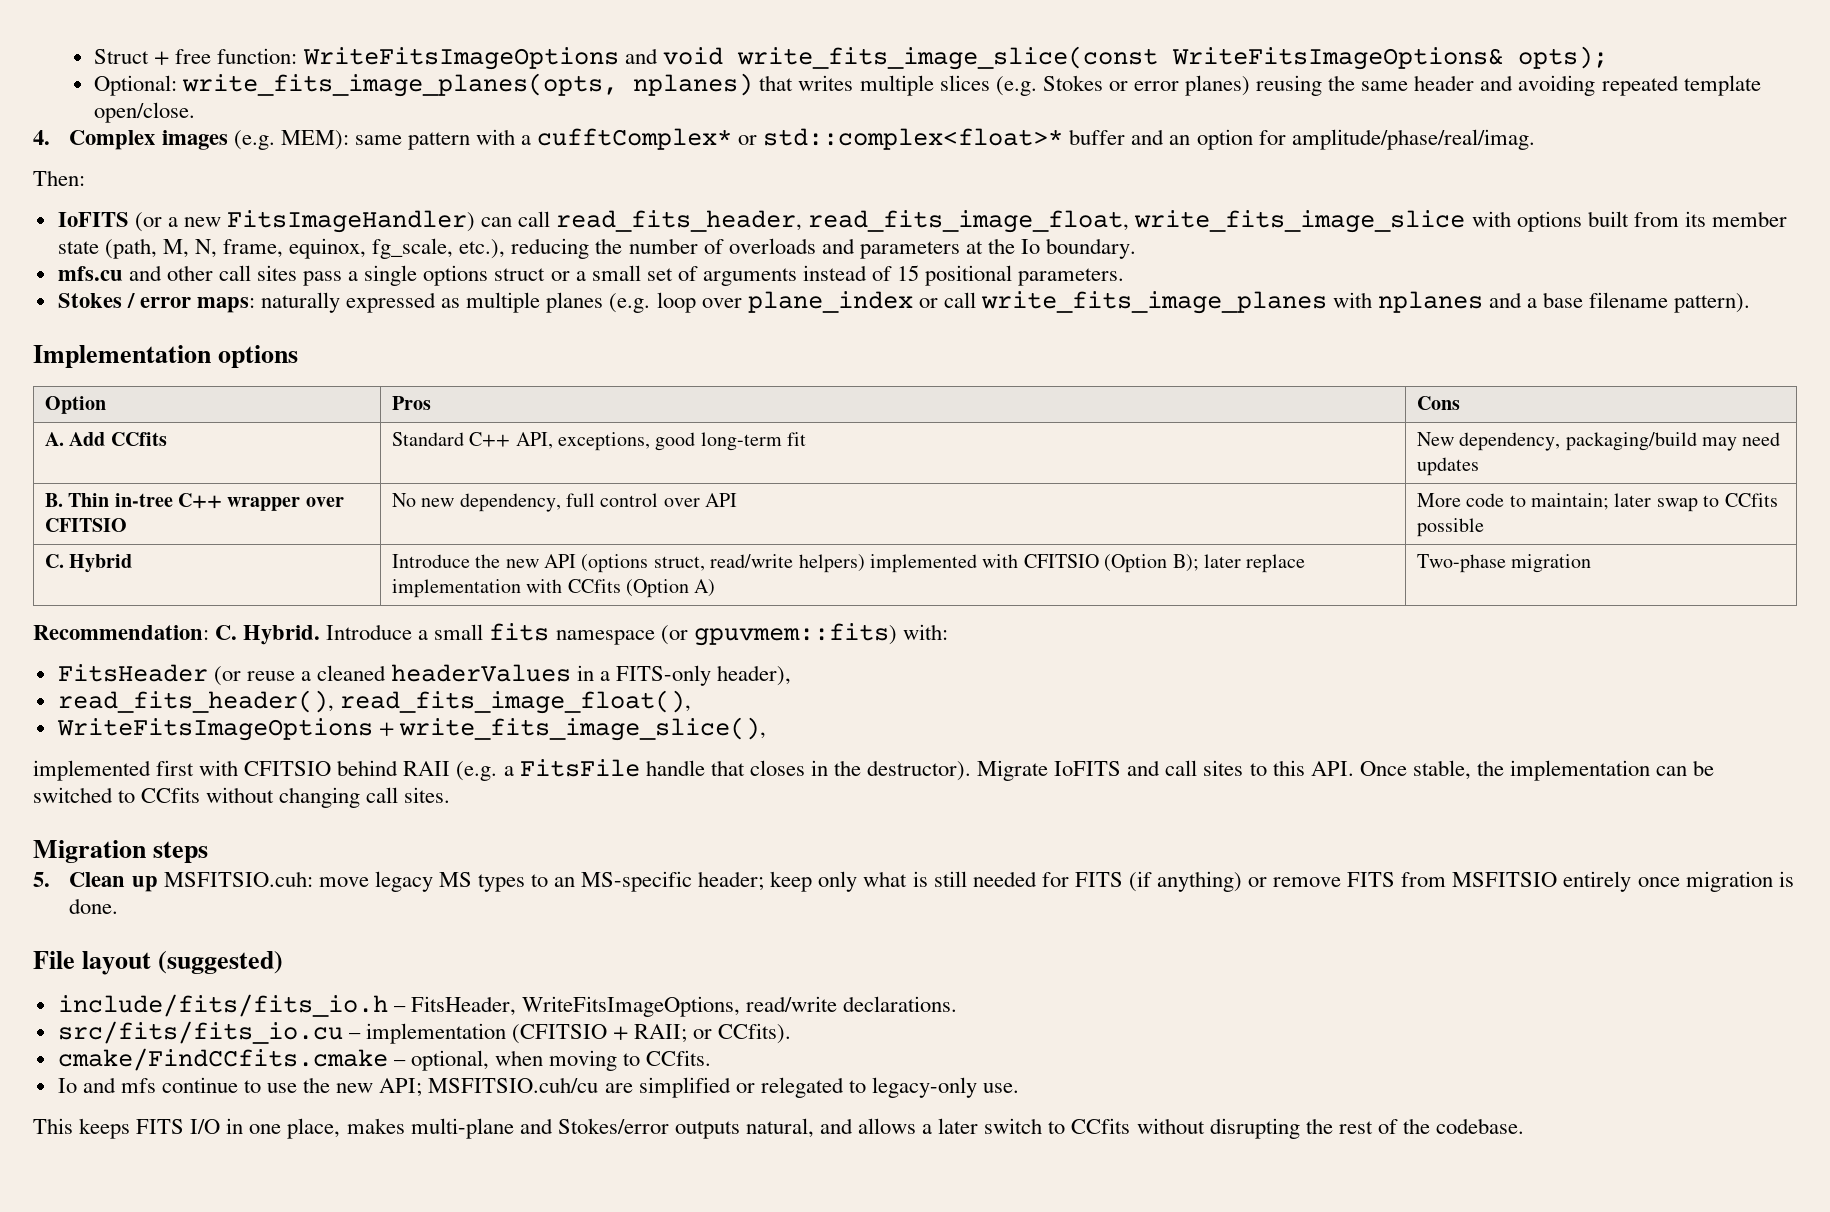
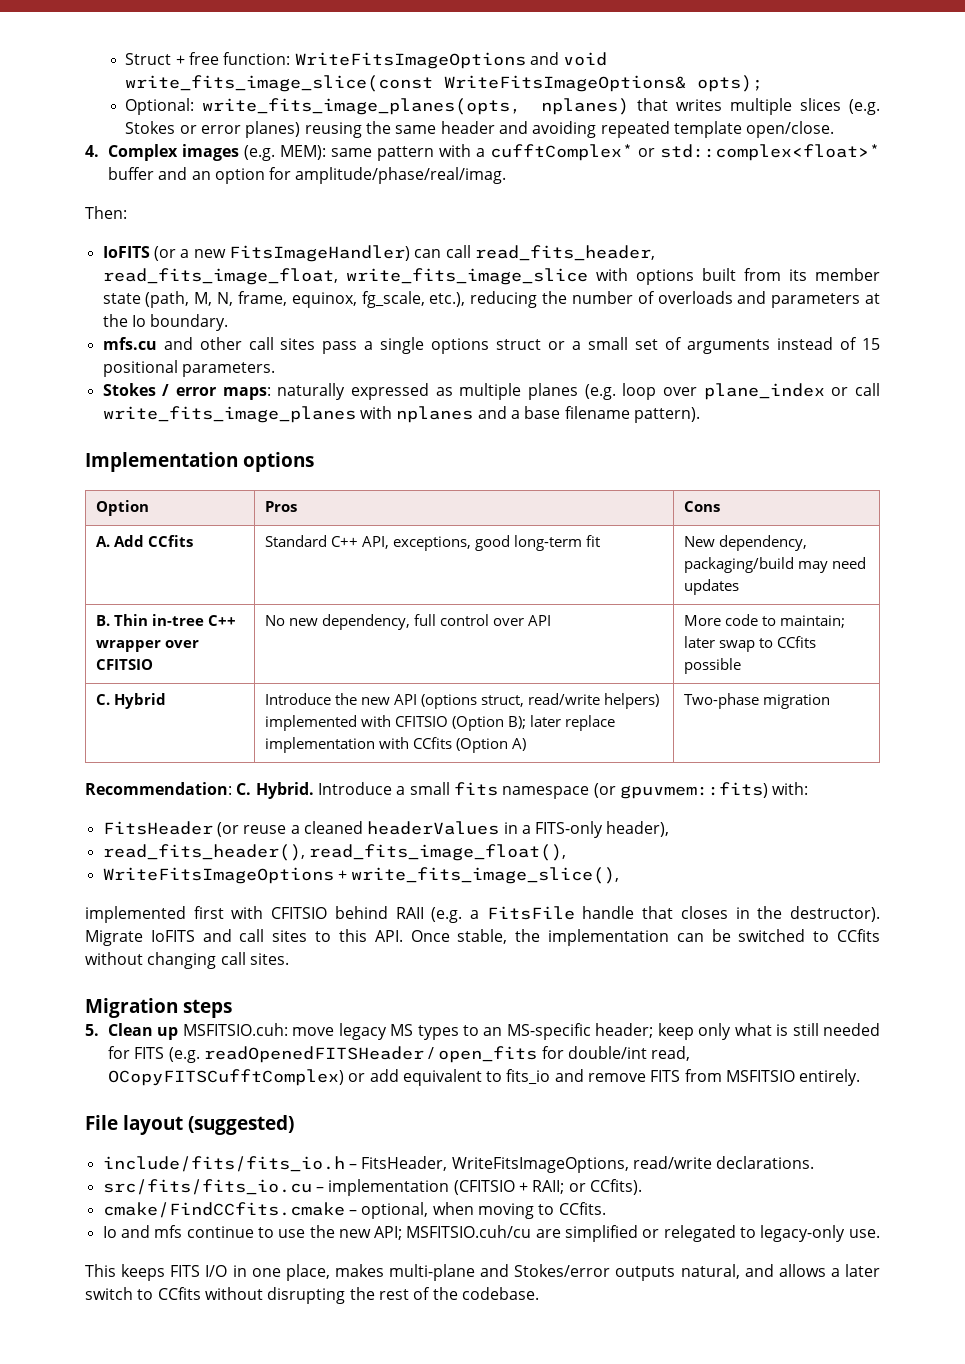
[1128,871,1794,892] [69,898,119,914] (if anything) or remove FITS from MSFITSIO entirely once migration is done. -> [168,1046,691,1063] [107,1069,861,1086] (e.g. readOpenedFITSHeader / open_fits for double/int read, OCopyFITSCufftComplex) or add equivalent to fits_io and remove FITS from MSFITSIO entirely.

